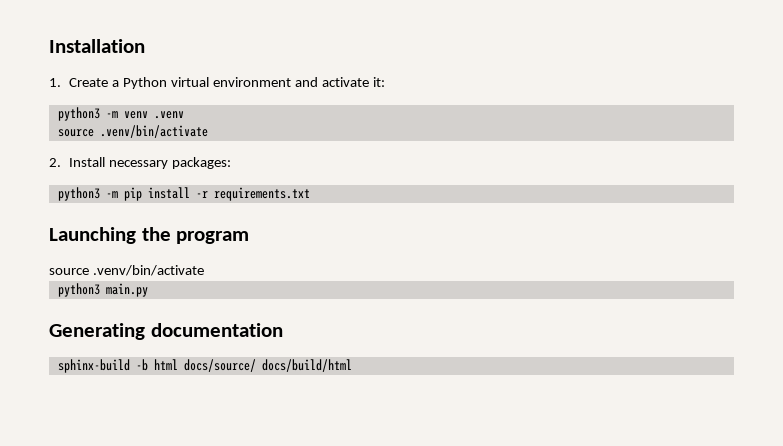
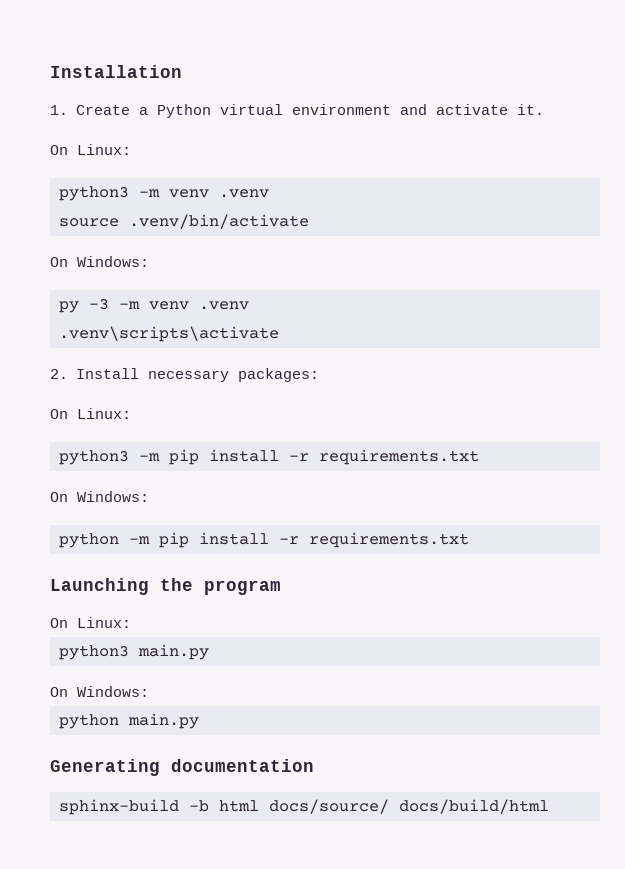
[372,77,385,87] it: -> [517,104,545,115] [50,144,131,155] it. // On Linux:
(208, 131) none -> [50,256,149,267] [59,298,249,313] [59,326,279,342] // On Windows: // py -3 -m venv .venv // .venv\scripts\activate
(232, 163) none -> [50,408,131,419] // On Linux:
(310, 194) none -> [50,491,149,502] [59,532,469,548] // On Windows: // python -m pip install -r requirements.txt
[49,265,204,276] source .venv/bin/activate -> [50,617,131,628] On Linux:
(148, 290) none -> [50,686,149,697] [59,713,199,729] // On Windows: // python main.py

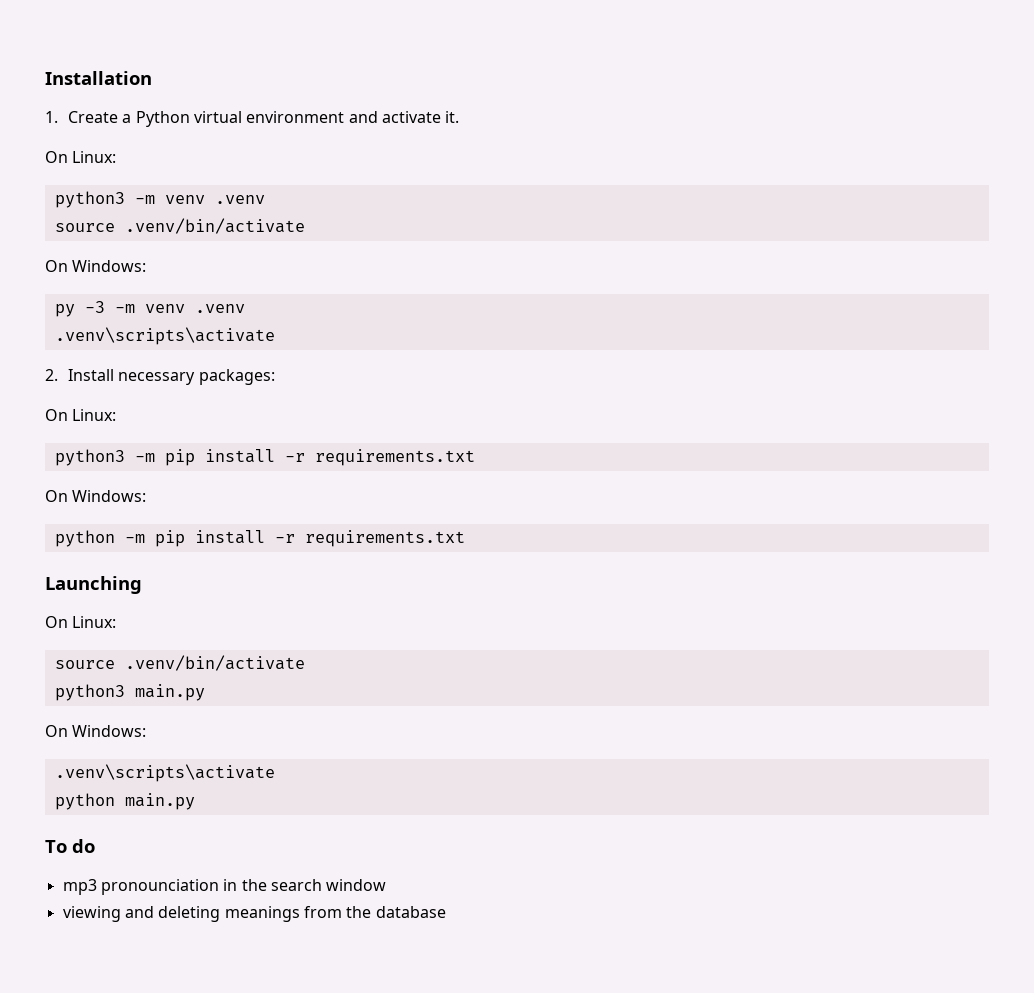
[160,578,281,595] [50,617,131,628] the program // On Linux: -> [45,616,117,628] [54,655,305,671] // On Linux: // source .venv/bin/activate
(149, 691) none -> [54,764,275,782] // .venv\scripts\activate
[50,759,314,776] [59,799,549,815] Generating documentation // sphinx-build -b html docs/source/ docs/build/html -> [45,839,95,853] [62,879,387,895] [62,906,446,922] To do // mp3 pronounciation in the search window // viewing and deleting meanings from the database

